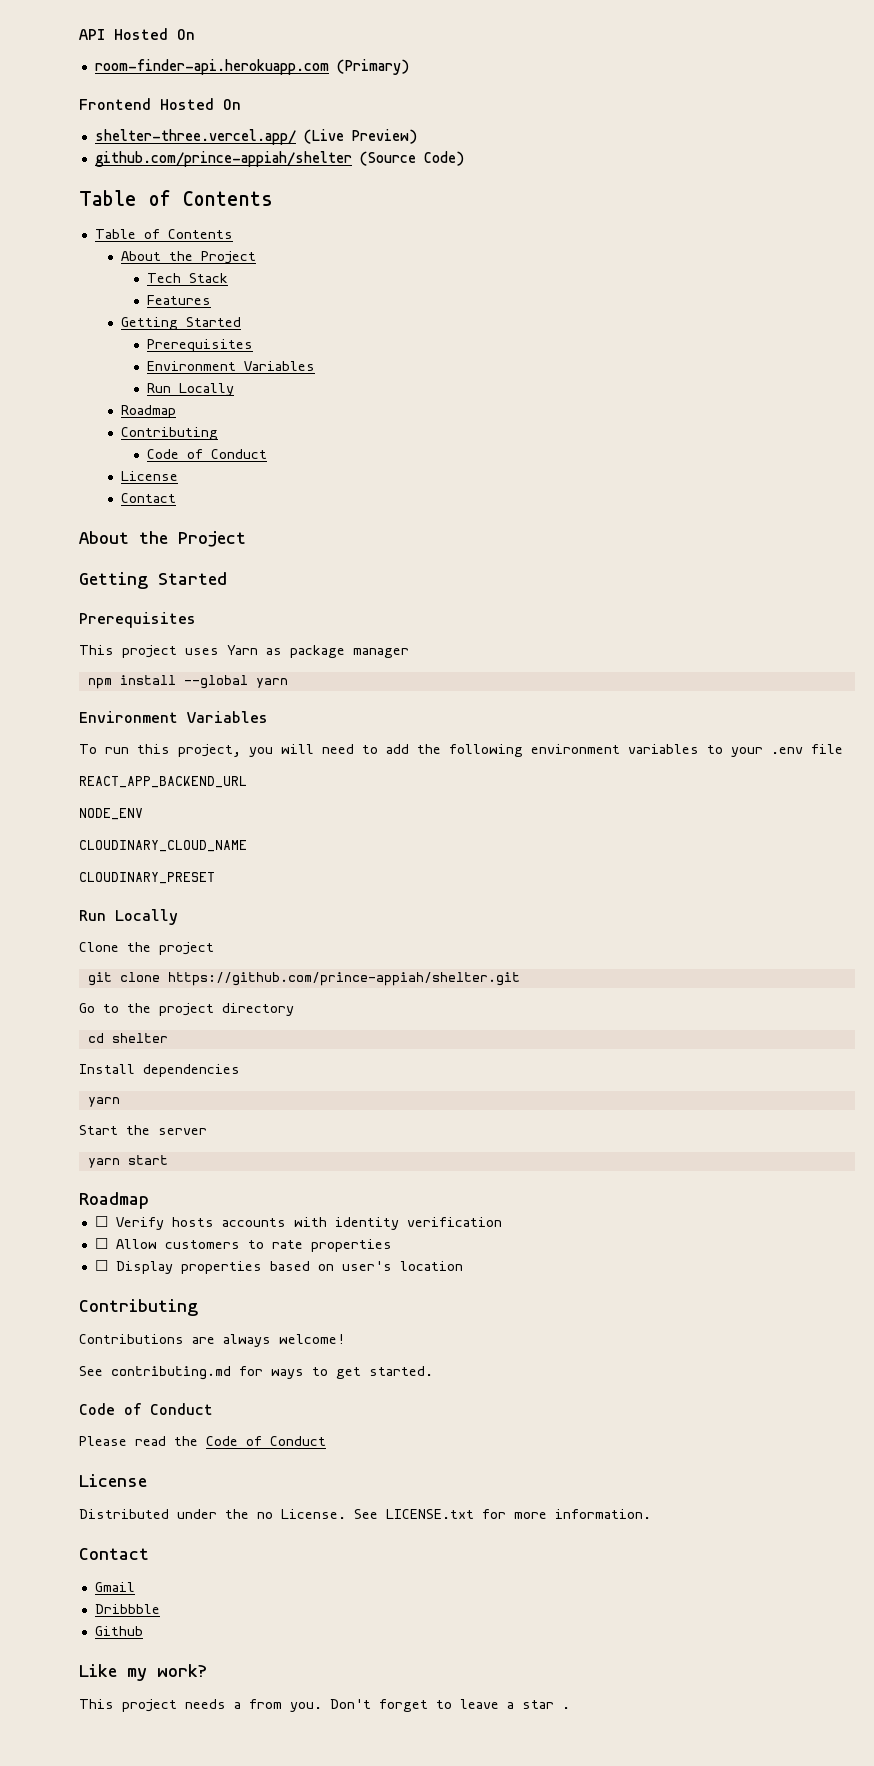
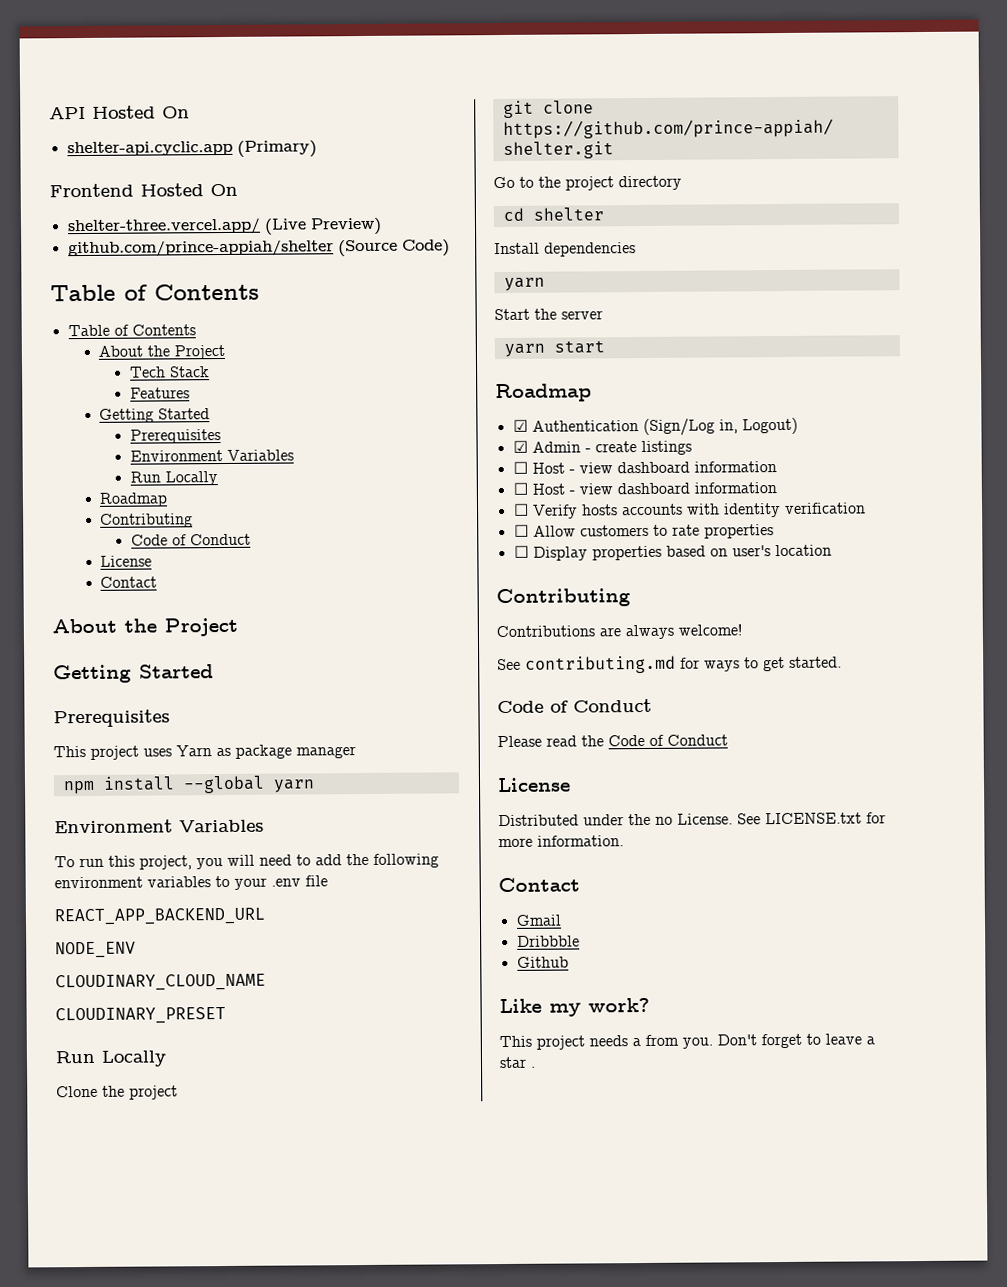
[94,59,329,75] room-finder-api.herokuapp.com -> [66,140,233,157] shelter-api.cyclic.app
(149, 1200) none -> [512,417,798,436] [512,440,692,456] [512,461,777,474] [512,482,777,495] // ☑ Authentication (Sign/Log in, Logout) // ☑ Admin - create listings // ☐ Host - view dashboard information // ☐ Host - view dashboard information

